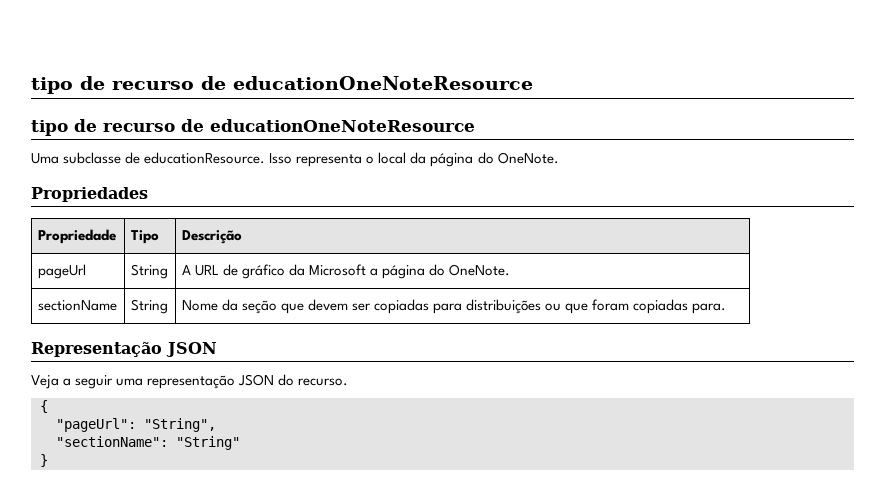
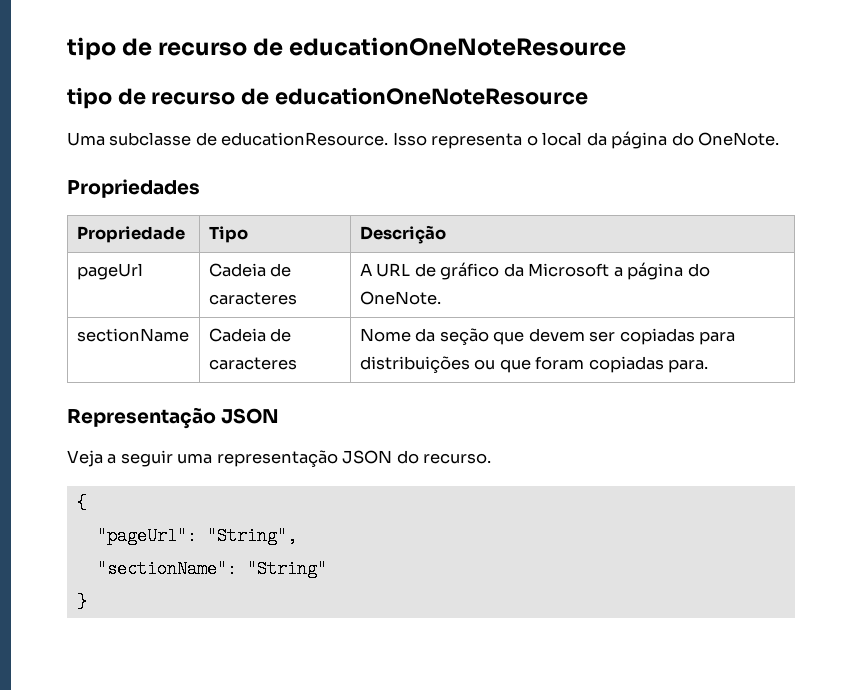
[130,264,168,279] String -> [208,263,292,277] [208,292,297,305] Cadeia de caracteres
[130,299,168,314] String -> [208,328,292,342] [208,357,297,370] Cadeia de caracteres

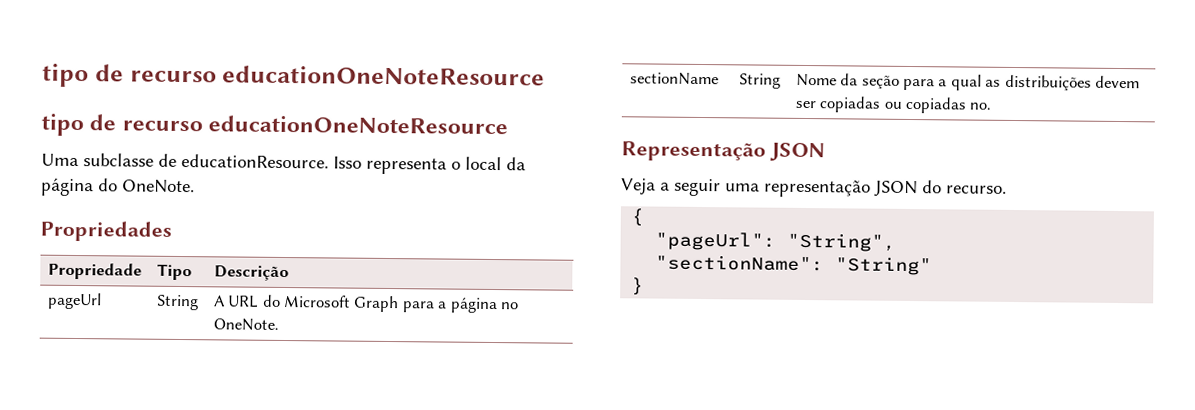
[67,37,284,60] tipo de recurso de -> [42,63,217,88] tipo de recurso
[241,88,270,105] de -> (203, 126) none
[208,263,292,277] [208,292,297,305] Cadeia de caracteres -> [155,294,199,311] String
[414,262,610,280] de gráfico da Microsoft -> [262,294,435,313] do Microsoft Graph para
[687,263,710,277] do -> [500,302,520,310] no
[208,328,292,342] [208,357,297,370] Cadeia de caracteres -> [738,73,781,89] String
[493,328,736,345] [359,356,709,373] que devem ser copiadas para distribuições ou que foram copiadas para. -> [903,74,1141,91] [794,96,992,114] para a qual as distribuições devem ser copiadas ou copiadas no.

